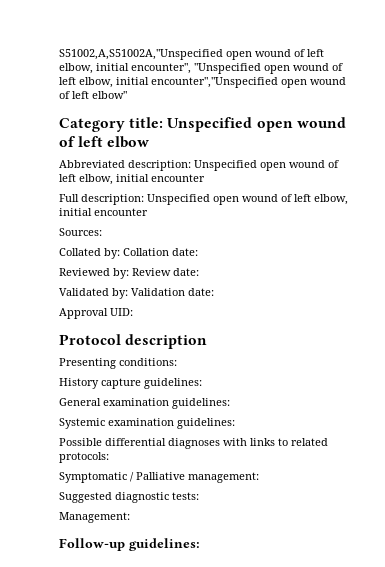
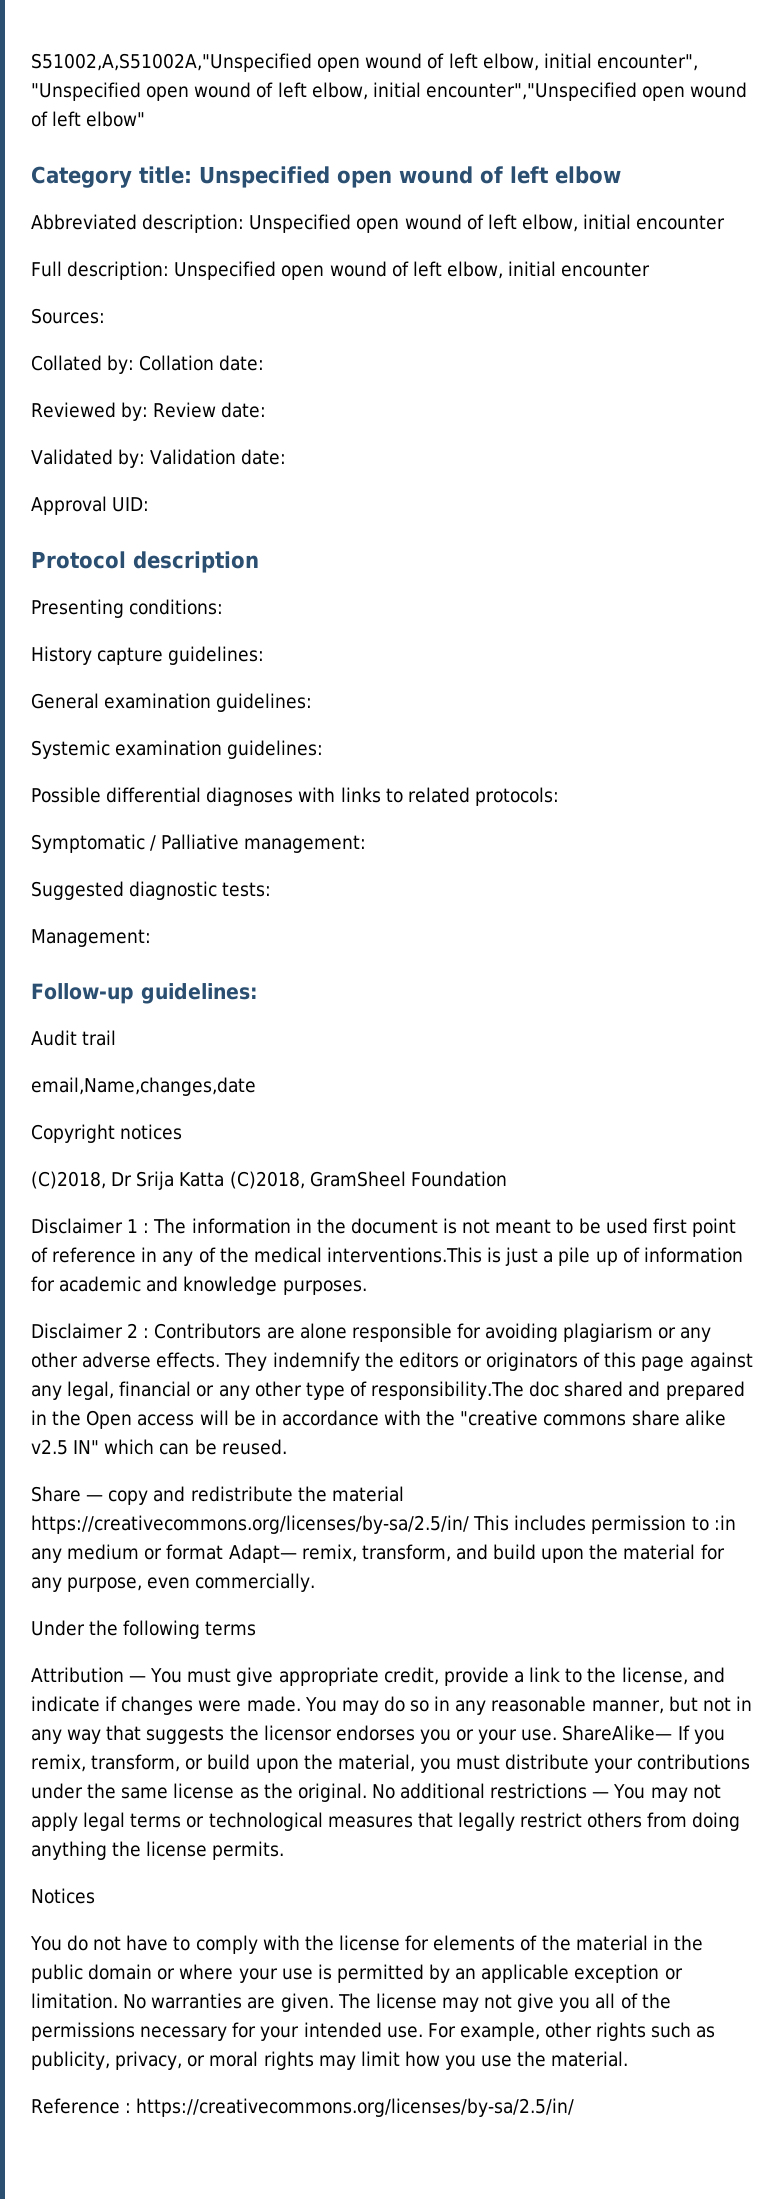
(200, 544) none -> [31,1030,117,1046] [31,1077,256,1096] [31,1124,183,1143] [31,1171,507,1190] [31,1218,736,1237] [31,1247,743,1266] [31,1276,367,1295] [31,1323,712,1342] [31,1352,753,1371] [31,1381,745,1400] [31,1410,726,1429] [31,1439,287,1455] [31,1486,404,1505] [31,1515,736,1534] [31,1544,725,1563] [31,1573,316,1592] [31,1620,257,1639] [31,1667,725,1686] [31,1696,752,1715] [31,1725,725,1744] [31,1754,751,1773] [31,1783,721,1802] [31,1812,741,1831] [31,1841,285,1860] [31,1888,95,1904] [30,1935,703,1954] [31,1964,683,1983] [31,1993,671,2012] [31,2022,716,2041] [31,2051,629,2070] [31,2098,575,2117] // Audit trail // email,Name,changes,date // Copyright notices // (C)2018, Dr Srija Katta (C)2018, GramSheel Foundation // Disclaimer 1 : The information in the document is not meant to be used first point of reference in any of the medical interventions.This is just a pile up of information for academic and knowledge purposes. // Disclaimer 2 : Contributors are alone responsible for avoiding plagiarism or any other adverse effects. They indemnify the editors or originators of this page against any legal, financial or any other type of responsibility.The doc shared and prepared in the Open access will be in accordance with the "creative commons share alike v2.5 IN" which can be reused. // Share — copy and redistribute the material https://creativecommons.org/licenses/by-sa/2.5/in/ This includes permission to :in any medium or format Adapt— remix, transform, and build upon the material for any purpose, even commercially. // Under the following terms // Attribution — You must give appropriate credit, provide a link to the license, and indicate if changes were made. You may do so in any reasonable manner, but not in any way that suggests the licensor endorses you or your use. ShareAlike— If you remix, transform, or build upon the material, you must distribute your contributions under the same license as the original. No additional restrictions — You may not apply legal terms or technological measures that legally restrict others from doing anything the license permits. // Notices // You do not have to comply with the license for elements of the material in the public domain or where your use is permitted by an applicable exception or limitation. No warranties are given. The license may not give you all of the permissions necessary for your intended use. For example, other rights such as publicity, privacy, or moral rights may limit how you use the material. // Reference : https://creativecommons.org/licenses/by-sa/2.5/in/

